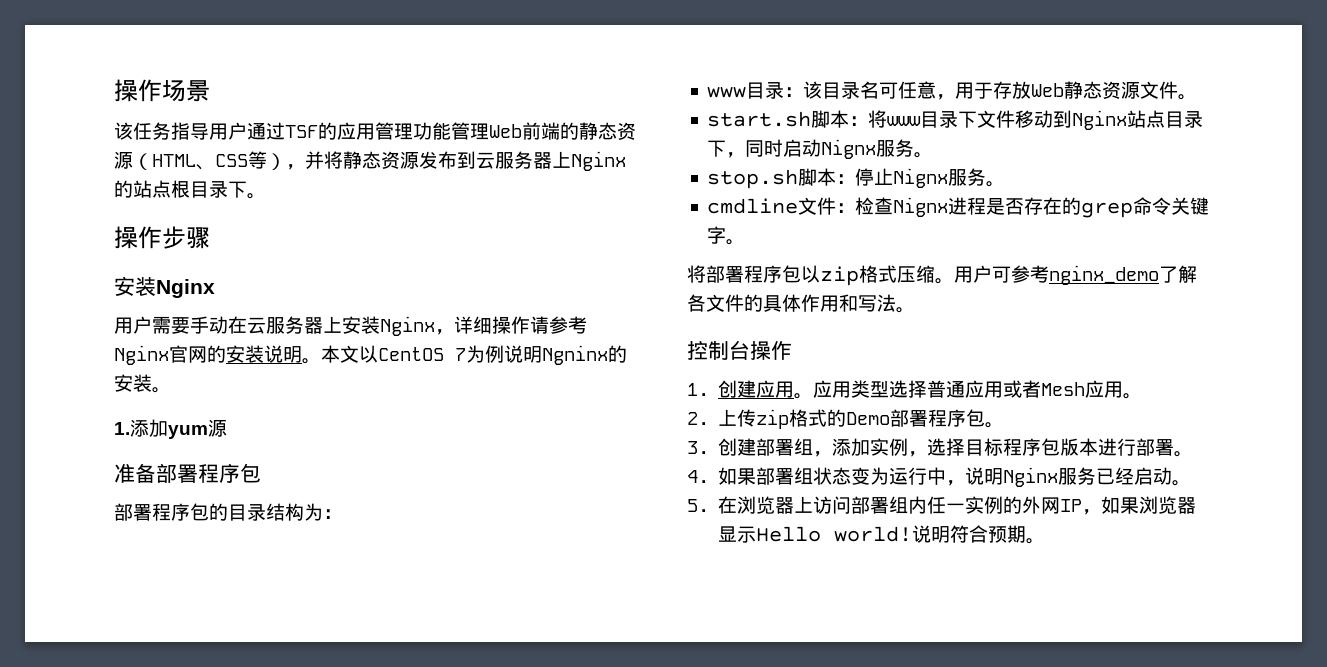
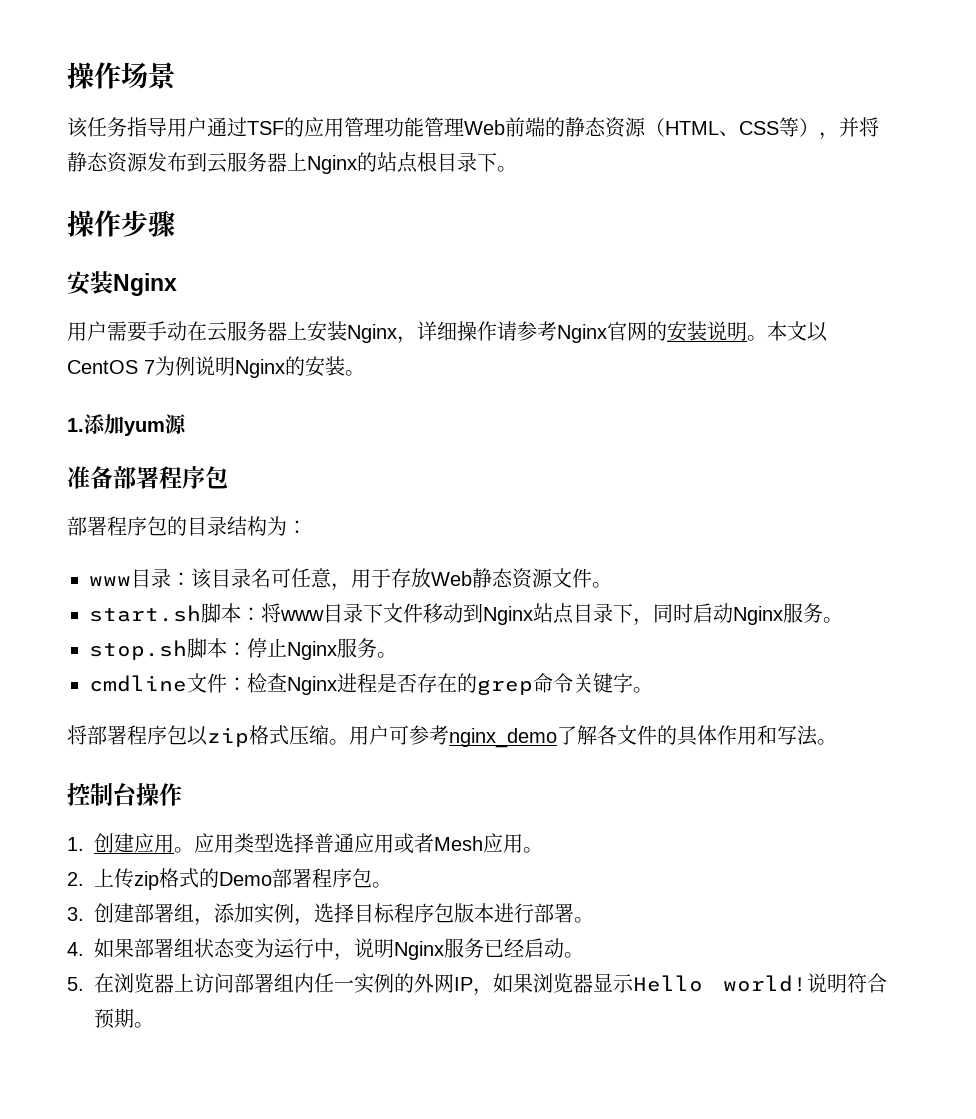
[542,345,608,365] Ngninx -> [235,359,285,378] Nginx
[821,139,877,159] Nignx -> [733,606,783,625] Nginx
[893,168,949,188] Nignx -> [287,641,337,660] Nginx
[893,197,949,217] Nignx -> [287,676,337,695] Nginx

